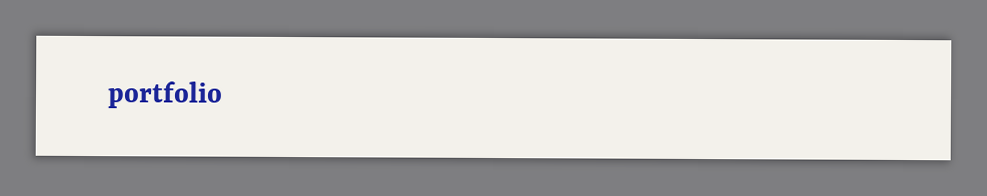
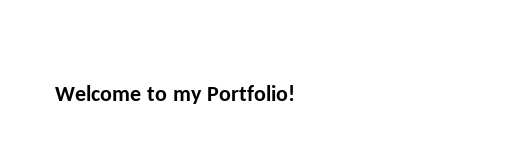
[107,81,223,109] portfolio -> [55,85,295,104] Welcome to my Portfolio!

